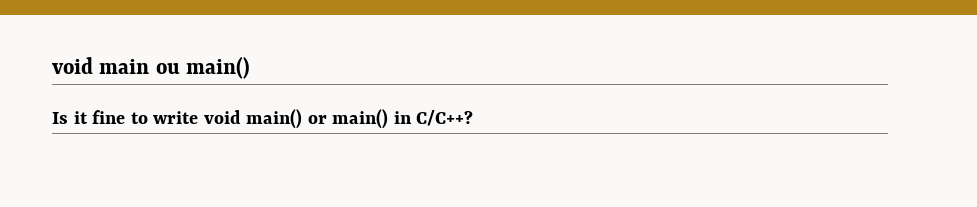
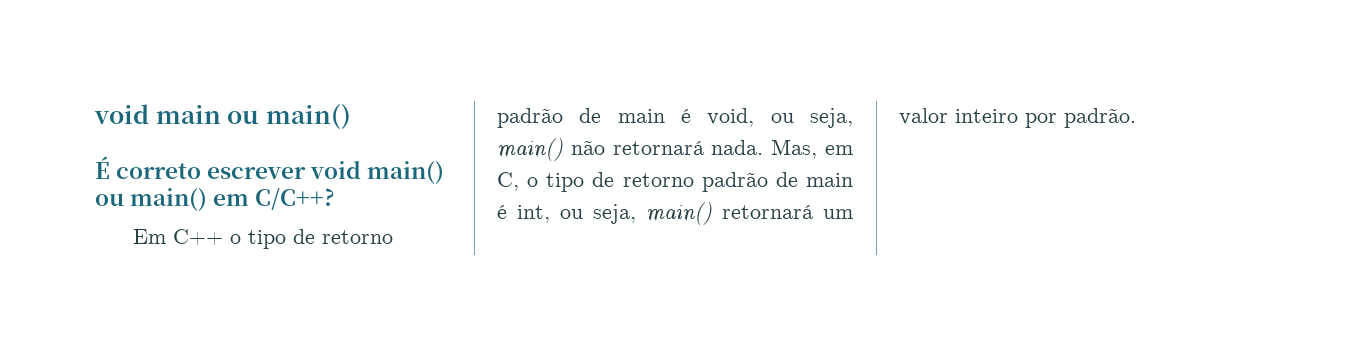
[52,109,474,129] Is it fine to write void main() or main() in C/C++? -> [95,156,445,184] [95,187,336,211] [133,229,394,249] [497,108,853,128] [497,138,853,161] [497,172,853,192] [497,202,853,225] [899,108,1136,128] É correto escrever void main() ou main() em C/C++? // Em C++ o tipo de retorno padrão de main é void, ou seja, main() não retornará nada. Mas, em C, o tipo de retorno padrão de main é int, ou seja, main() retornará um valor inteiro por padrão.

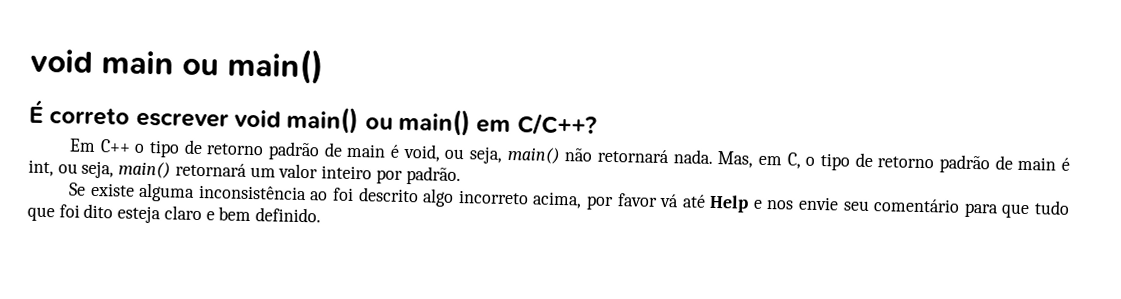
(1136, 118) none -> [69,182,1070,219] [27,203,322,224] // Se existe alguma inconsistência ao foi descrito algo incorreto acima, por favor vá até Help e nos envie seu comentário para que tudo que foi dito esteja claro e bem definido.

